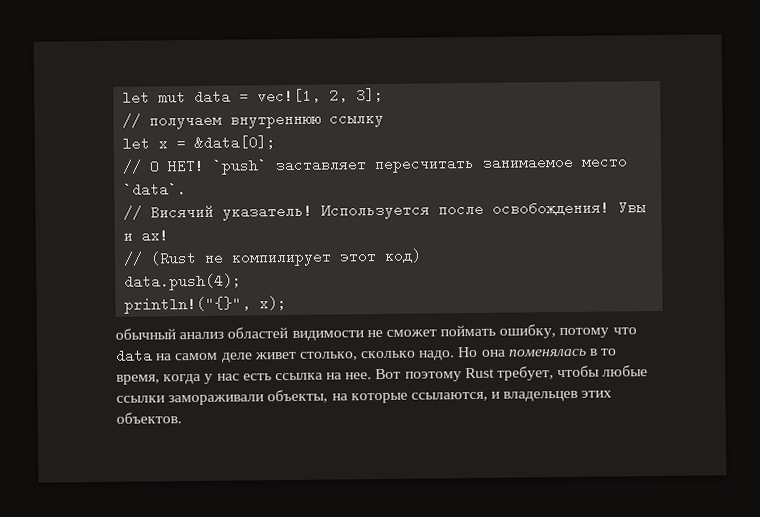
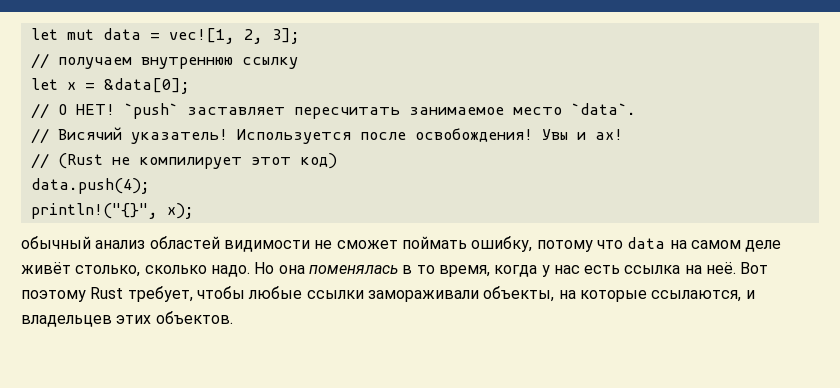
[254,351,297,360] живет -> [21,262,71,274] живёт
[345,372,373,380] нее. -> [706,262,737,274] неё.

